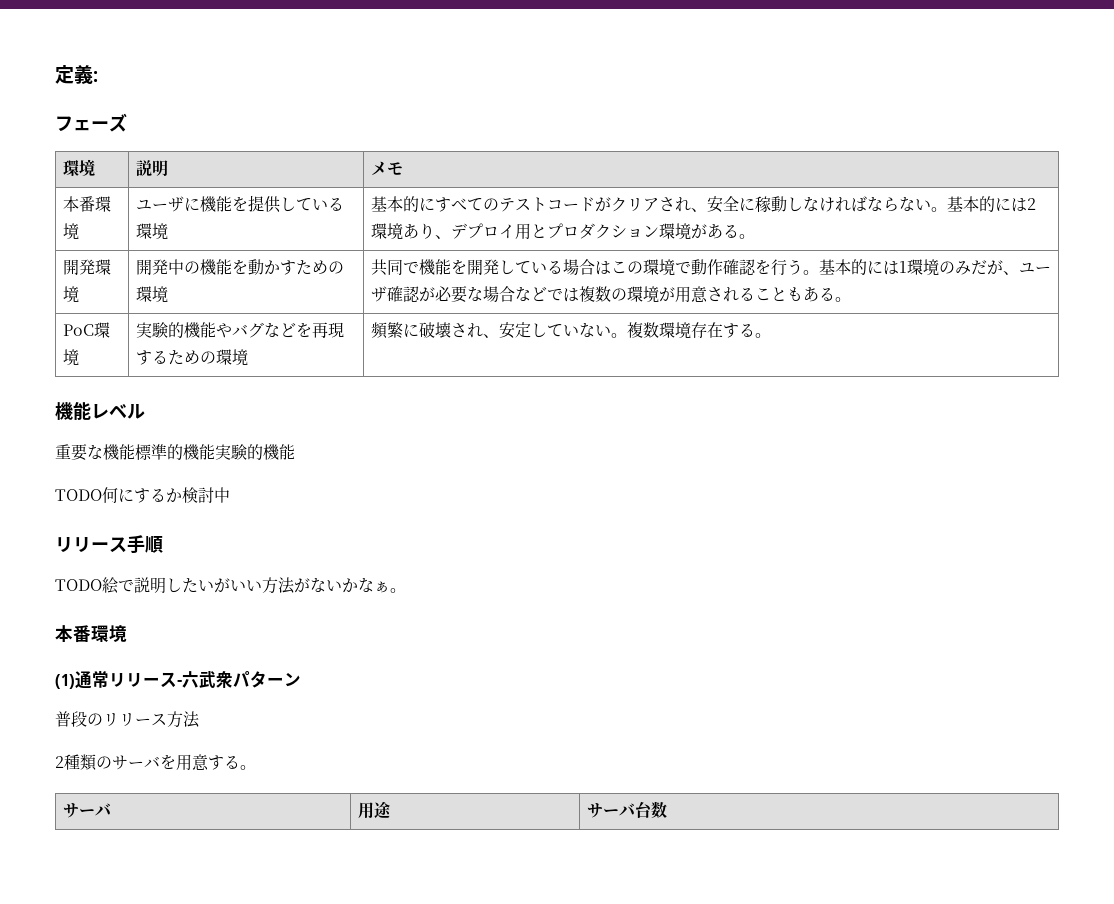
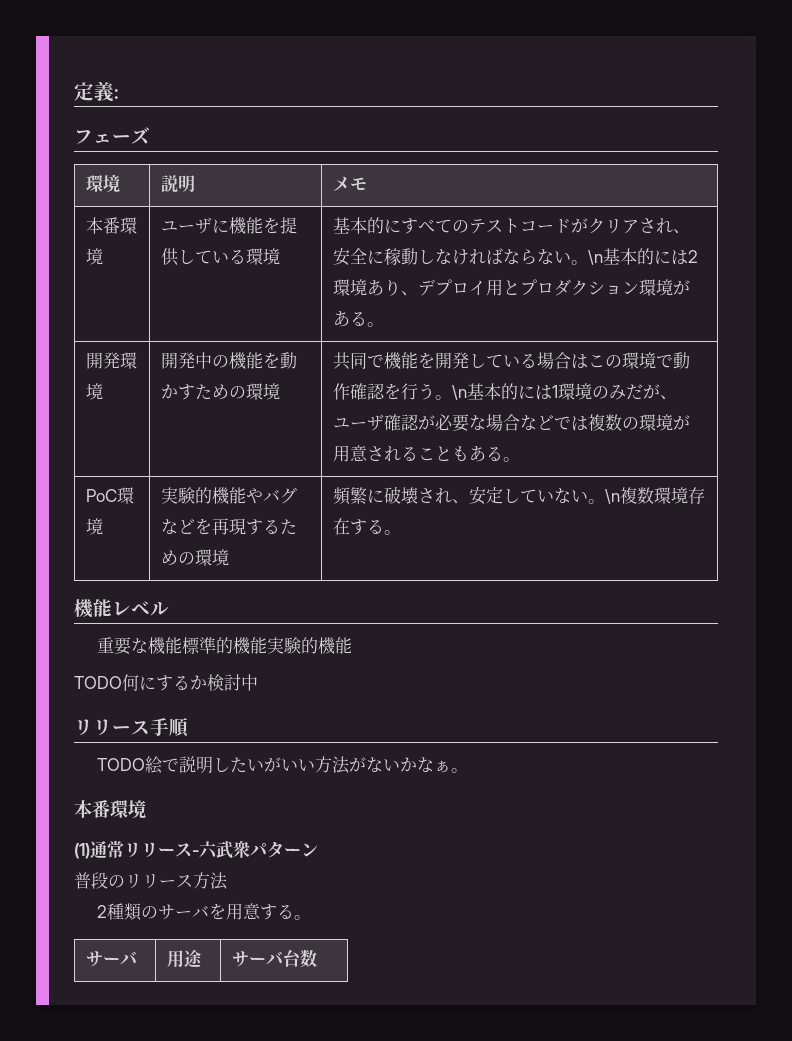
(947, 209) none -> [587,250,603,265] \n
(819, 272) none -> [451,385,467,400] \n
(627, 335) none -> [604,489,620,504] \n

